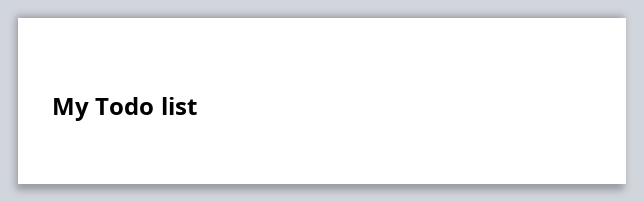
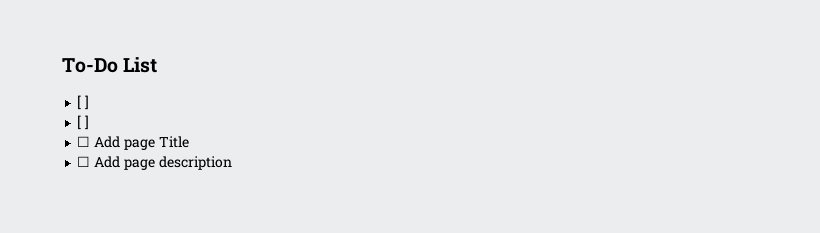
[52,97,197,121] My Todo list -> [62,57,158,73] [77,95,90,110] [77,115,90,130] [77,136,189,150] [77,156,232,170] To-Do List // [ ] // [ ] // ☐ Add page Title // ☐ Add page description

